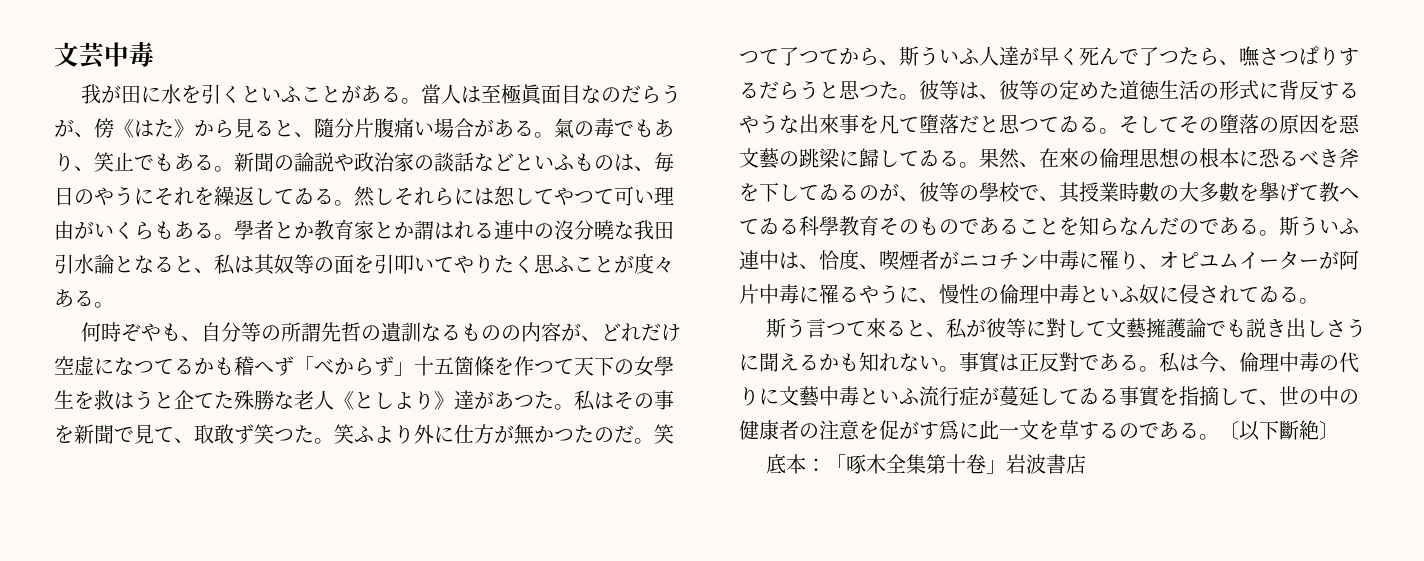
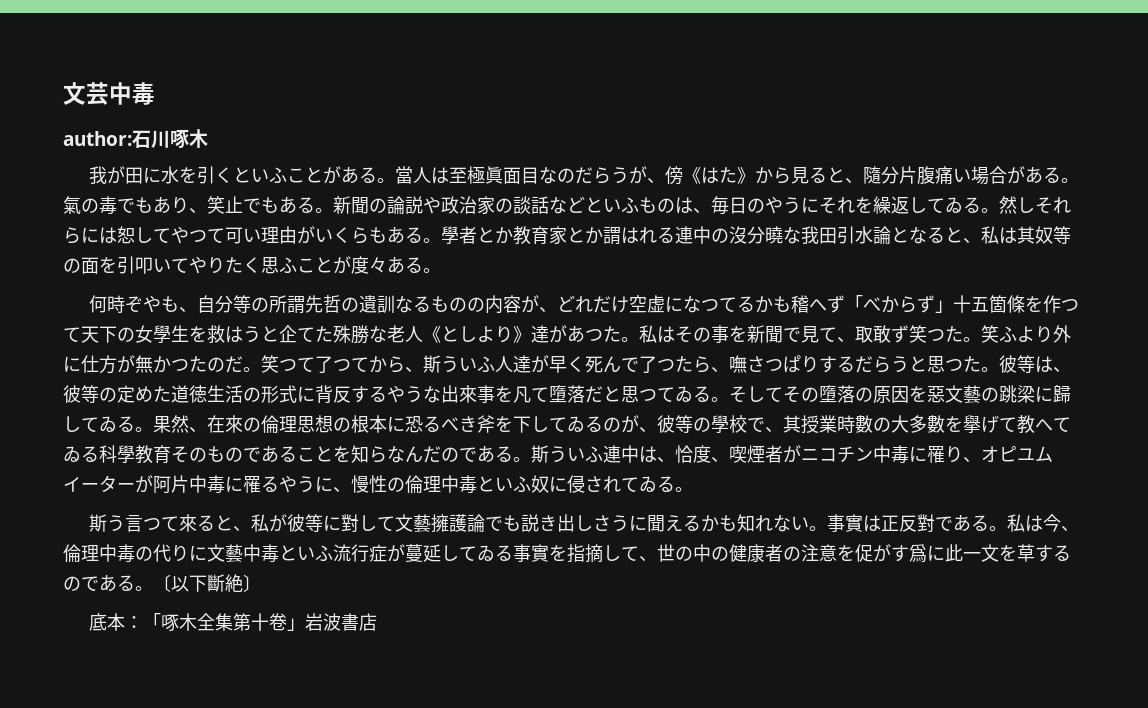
(154, 54) none -> [63,129,208,149] // author:石川啄木

